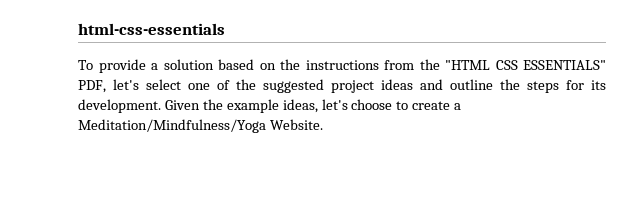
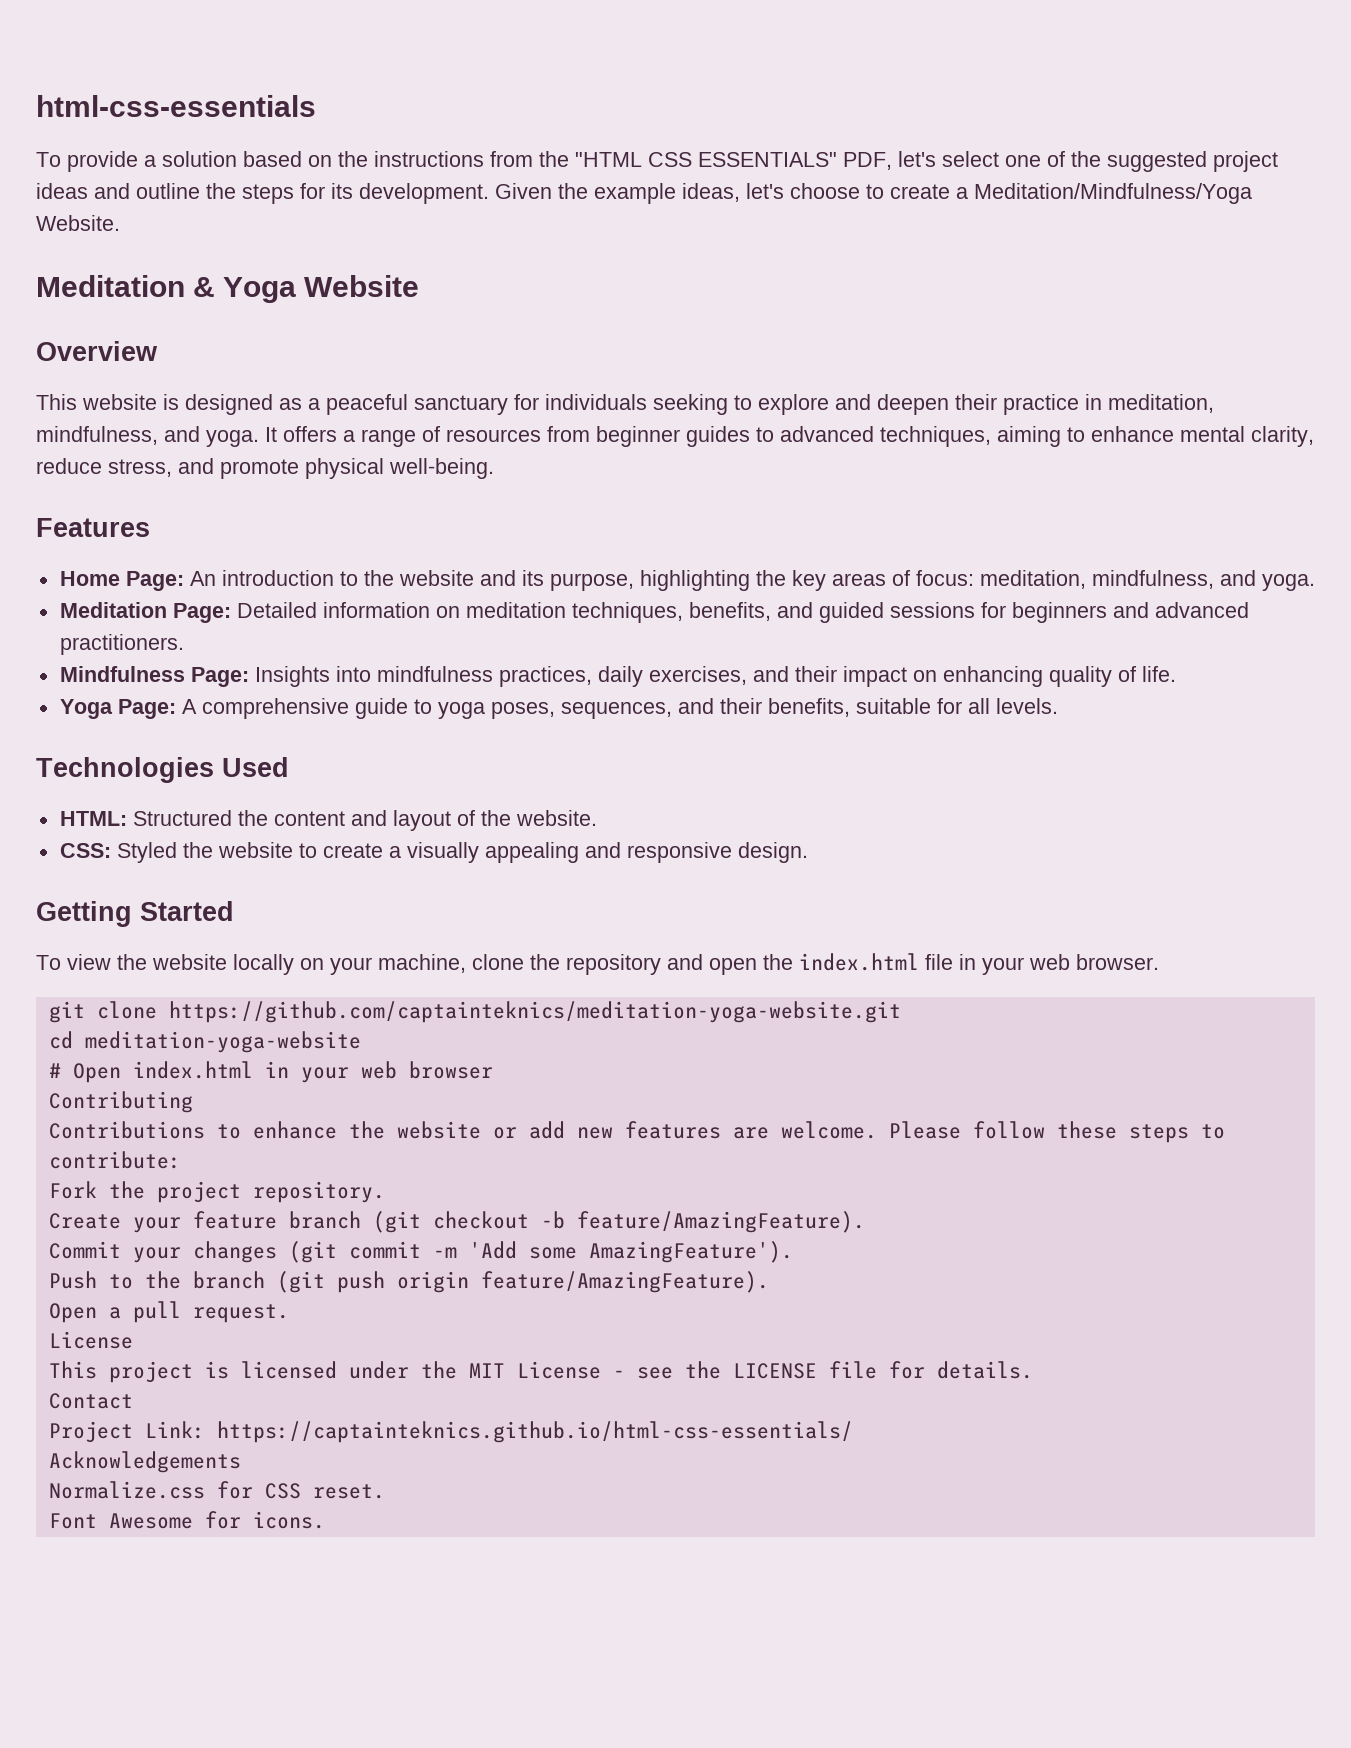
(323, 124) none -> [36,275,420,303] [36,341,158,361] [36,394,1214,415] [36,426,1314,447] [36,458,494,479] [36,518,150,537] [59,570,1315,591] [59,602,1249,623] [59,634,184,655] [59,666,1176,687] [59,698,1058,719] [36,757,289,783] [59,810,597,831] [59,842,808,863] [36,901,234,927] [36,953,1159,975] [48,1001,901,1023] [48,1031,361,1053] [48,1061,493,1083] [48,1091,193,1113] [48,1121,1225,1143] [48,1151,181,1169] [48,1181,385,1203] [48,1211,865,1233] [48,1241,793,1263] [48,1271,769,1293] [48,1301,289,1323] [48,1331,133,1349] [48,1361,1033,1383] [48,1393,133,1409] [48,1421,853,1443] [48,1451,241,1473] [48,1481,385,1499] [48,1511,325,1529] // Meditation & Yoga Website // Overview // This website is designed as a peaceful sanctuary for individuals seeking to explore and deepen their practice in meditation, mindfulness, and yoga. It offers a range of resources from beginner guides to advanced techniques, aiming to enhance mental clarity, reduce stress, and promote physical well-being. // Features // Home Page: An introduction to the website and its purpose, highlighting the key areas of focus: meditation, mindfulness, and yoga. // Meditation Page: Detailed information on meditation techniques, benefits, and guided sessions for beginners and advanced practitioners. // Mindfulness Page: Insights into mindfulness practices, daily exercises, and their impact on enhancing quality of life. // Yoga Page: A comprehensive guide to yoga poses, sequences, and their benefits, suitable for all levels. // Technologies Used // HTML: Structured the content and layout of the website. // CSS: Styled the website to create a visually appealing and responsive design. // Getting Started // To view the website locally on your machine, clone the repository and open the index.html file in your web browser. // git clone https://github.com/captainteknics/meditation-yoga-website.git // cd meditation-yoga-website // # Open index.html in your web browser // Contributing // Contributions to enhance the website or add new features are welcome. Please follow these steps to contribute: // Fork the project repository. // Create your feature branch (git checkout -b feature/AmazingFeature). // Commit your changes (git commit -m 'Add some AmazingFeature'). // Push to the branch (git push origin feature/AmazingFeature). // Open a pull request. // License // This project is licensed under the MIT License - see the LICENSE file for details. // Contact // Project Link: https://captainteknics.github.io/html-css-essentials/ // Acknowledgements // Normalize.css for CSS reset. // Font Awesome for icons.

